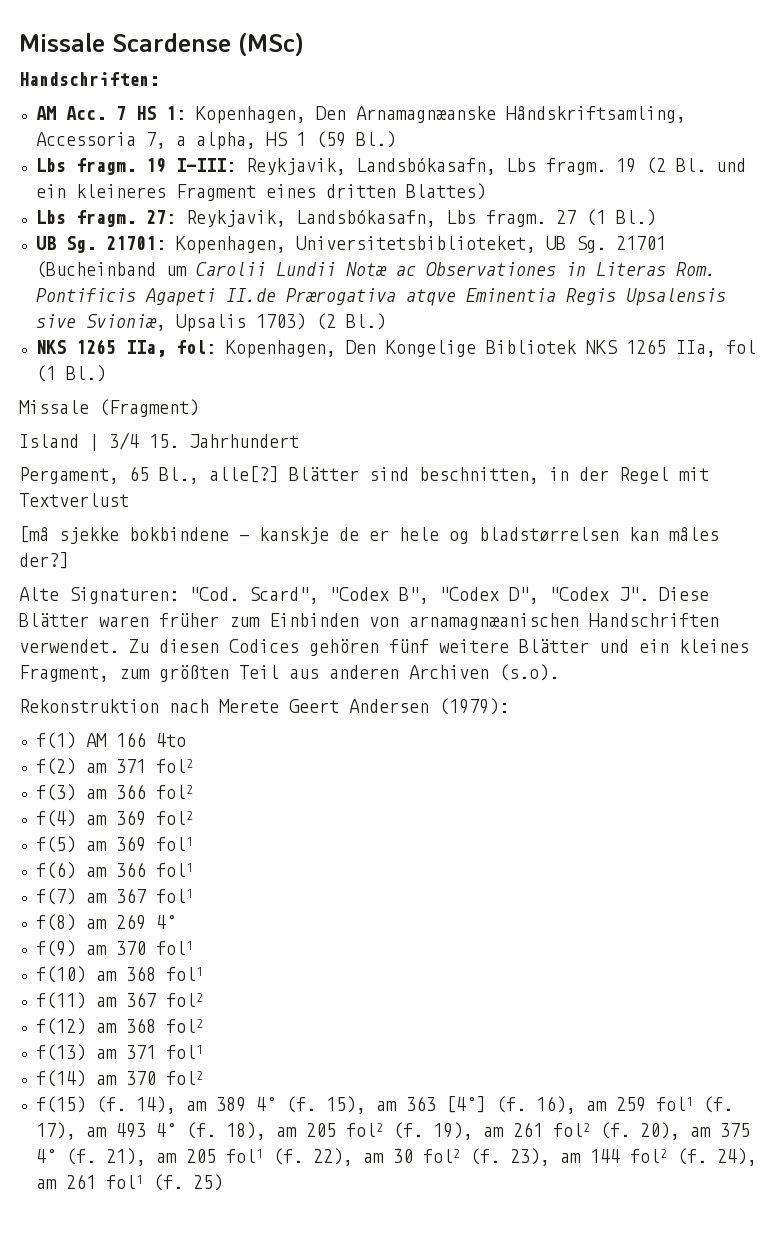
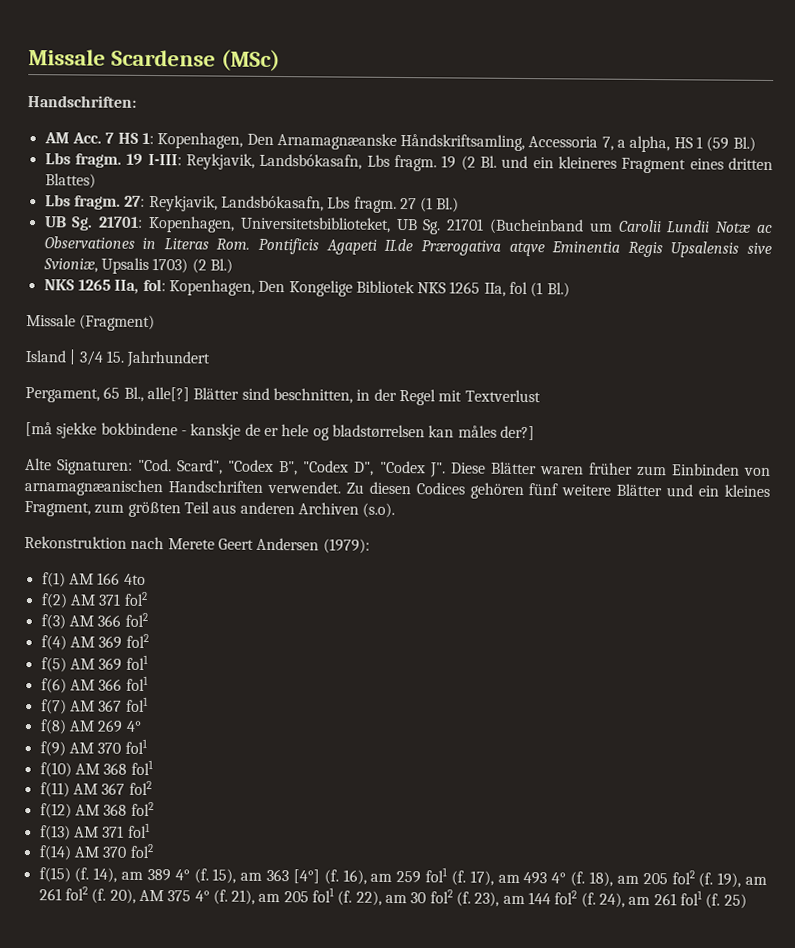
[85,763,107,773] am -> [69,594,96,606] AM
[85,789,107,799] am -> [68,615,94,627] AM
[85,815,107,825] am -> [69,636,95,648] AM
[85,841,107,851] am -> [69,658,95,670] AM
[85,867,107,877] am -> [69,679,95,691] AM
[85,893,107,903] am -> [69,700,95,712] AM
[85,919,107,929] am -> [68,720,95,732] AM
[85,945,107,955] am -> [68,742,94,754] AM
[95,971,117,981] am -> [74,763,100,775] AM
[95,997,117,1007] am -> [72,783,98,795] AM
[95,1023,117,1033] am -> [74,804,100,816] AM
[95,1049,117,1059] am -> [73,826,99,838] AM
[95,1075,117,1085] am -> [73,846,99,858] AM
[689,1127,711,1137] am -> [138,889,164,902] AM

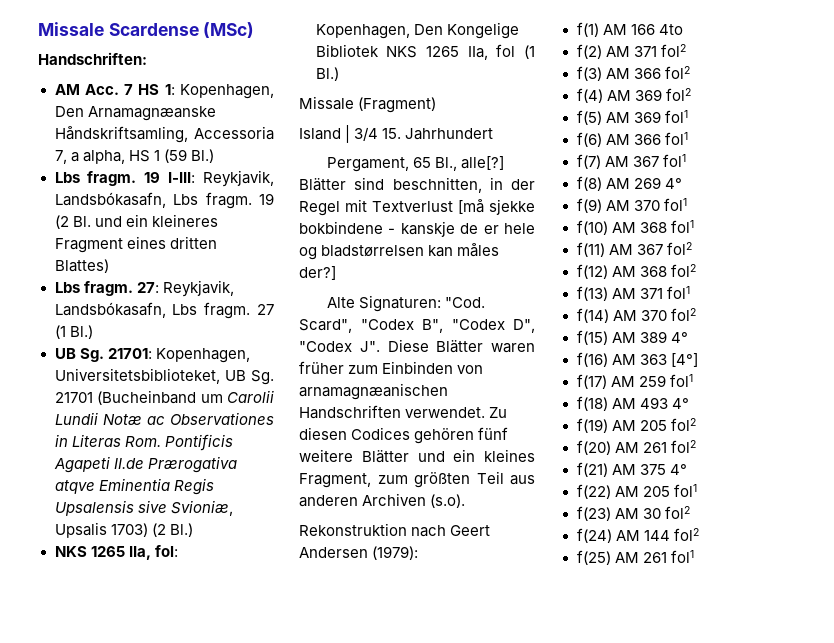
(541, 396) // -> (453, 206) none
[167,538,215,550] Merete -> (447, 531) none
[74,867,144,883] (f. 14), am -> [611,332,636,343] AM
[193,868,263,884] (f. 15), am -> [576,352,636,367] // f(16) AM
[323,869,393,885] (f. 16), am -> [576,374,635,389] // f(17) AM
[450,870,520,886] (f. 17), am -> [576,396,636,411] // f(18) AM
[570,871,639,887] (f. 18), am -> [576,418,636,433] // f(19) AM
[698,872,768,888] (f. 19), am -> [576,440,639,455] // f(20) AM
[91,888,136,904] (f. 20), -> [576,462,608,477] // f(21)
[212,889,281,905] (f. 21), am -> [576,484,639,499] // f(22) AM
[337,890,408,906] (f. 22), am -> [576,506,639,521] // f(23) AM
[456,891,525,907] (f. 23), am -> [576,528,640,543] // f(24) AM
[580,890,747,909] (f. 24), am 261 fol1 (f. 25) -> [576,550,694,565] // f(25) AM 261 fol1

